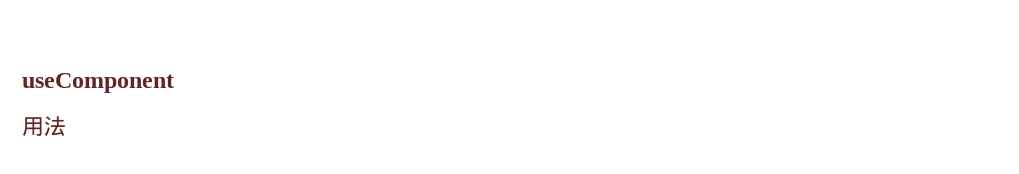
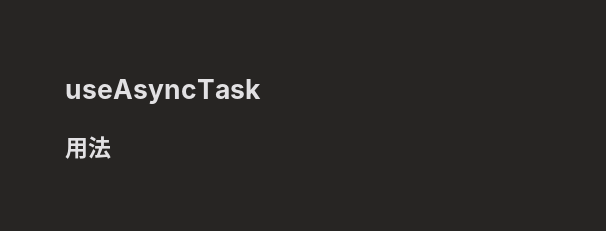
[22,73,174,93] useComponent -> [65,79,261,105] useAsyncTask

